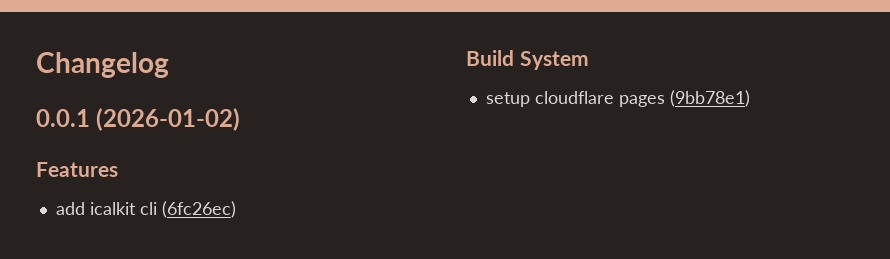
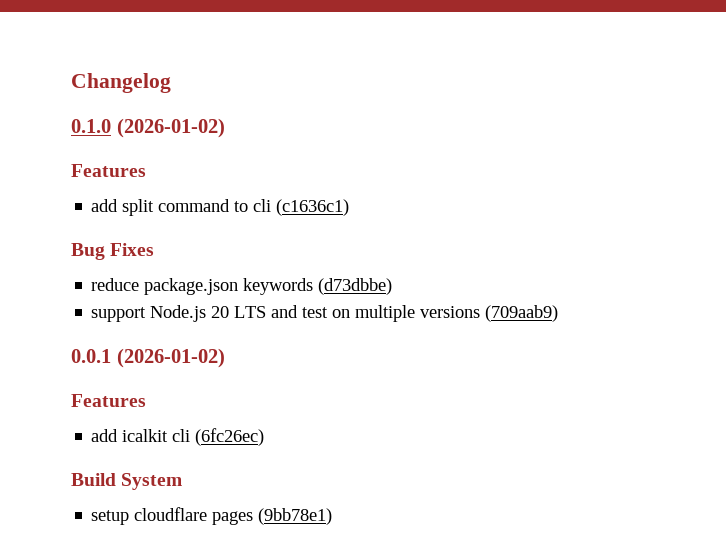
(169, 65) none -> [71,118,225,138] [71,164,146,177] [91,199,350,216] [71,243,155,260] [91,278,393,295] [91,305,559,322] // 0.1.0 (2026-01-02) // Features // add split command to cli (c1636c1) // Bug Fixes // reduce package.json keywords (d73dbbe) // support Node.js 20 LTS and test on multiple versions (709aab9)

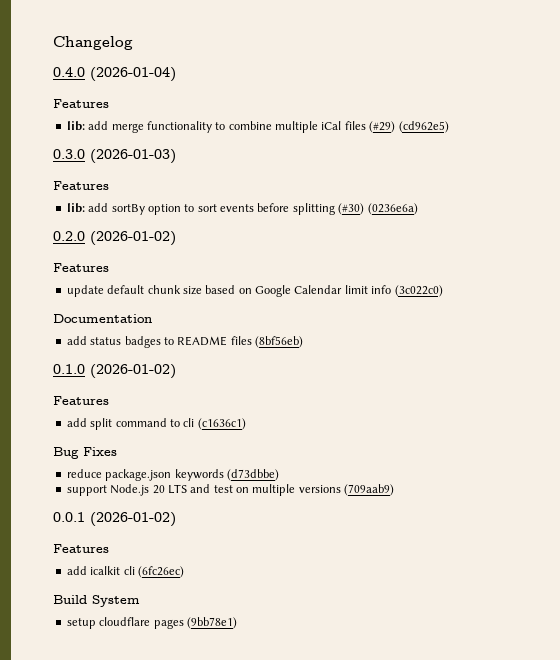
(171, 83) none -> [53,67,176,82] [53,99,109,108] [66,121,449,133] [53,149,176,164] [53,181,109,190] [66,203,418,215] [53,231,176,246] [53,263,109,272] [66,285,443,297] [53,314,152,323] [66,336,303,348] // 0.4.0 (2026-01-04) // Features // lib: add merge functionality to combine multiple iCal files (#29) (cd962e5) // 0.3.0 (2026-01-03) // Features // lib: add sortBy option to sort events before splitting (#30) (0236e6a) // 0.2.0 (2026-01-02) // Features // update default chunk size based on Google Calendar limit info (3c022c0) // Documentation // add status badges to README files (8bf56eb)

